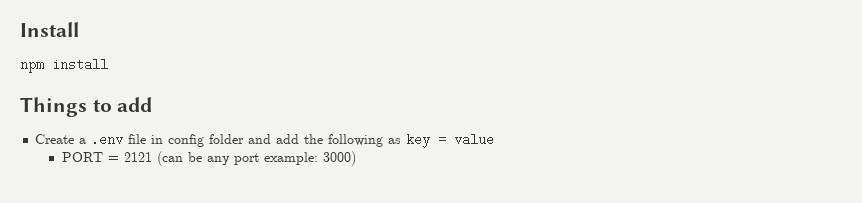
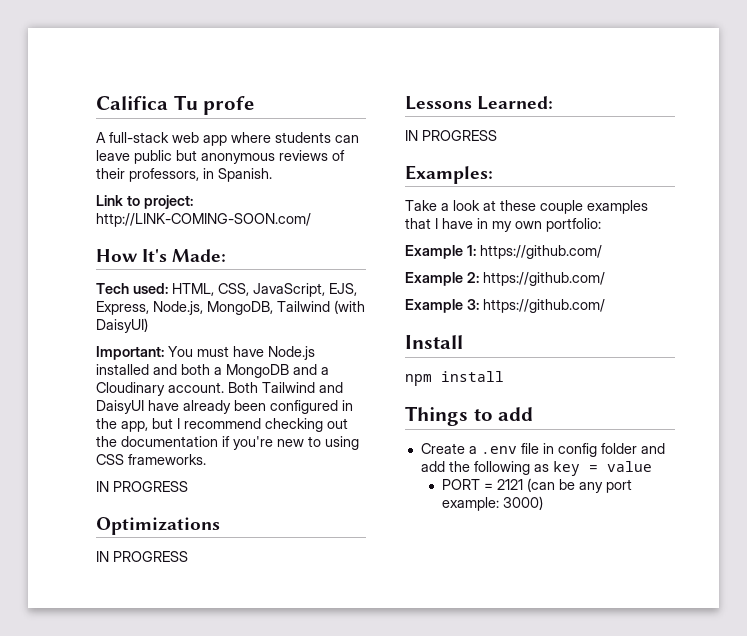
(20, 29) none -> [96,95,255,115] [96,132,359,146] [96,150,345,164] [96,168,272,182] [96,195,193,209] [96,213,311,227] [96,249,227,262] [96,283,357,297] [96,300,365,315] [96,318,148,333] [96,346,315,360] [96,364,329,378] [96,382,343,396] [96,400,353,414] [96,418,348,432] [96,436,359,450] [96,454,206,465] [96,481,188,492] [96,517,220,535] [96,551,188,562] [405,96,554,110] [405,130,497,141] [405,165,493,184] [405,200,648,214] [405,218,601,232] [405,245,602,259] [405,272,605,286] [405,299,605,313] Califica Tu profe // A full-stack web app where students can leave public but anonymous reviews of their professors, in Spanish. // Link to project: http://LINK-COMING-SOON.com/ // How It's Made: // Tech used: HTML, CSS, JavaScript, EJS, Express, Node.js, MongoDB, Tailwind (with DaisyUI) // Important: You must have Node.js installed and both a MongoDB and a Cloudinary account. Both Tailwind and DaisyUI have already been configured in the app, but I recommend checking out the documentation if you're new to using CSS frameworks. // IN PROGRESS // Optimizations // IN PROGRESS // Lessons Learned: // IN PROGRESS // Examples: // Take a look at these couple examples that I have in my own portfolio: // Example 1: https://github.com/ // Example 2: https://github.com/ // Example 3: https://github.com/ //

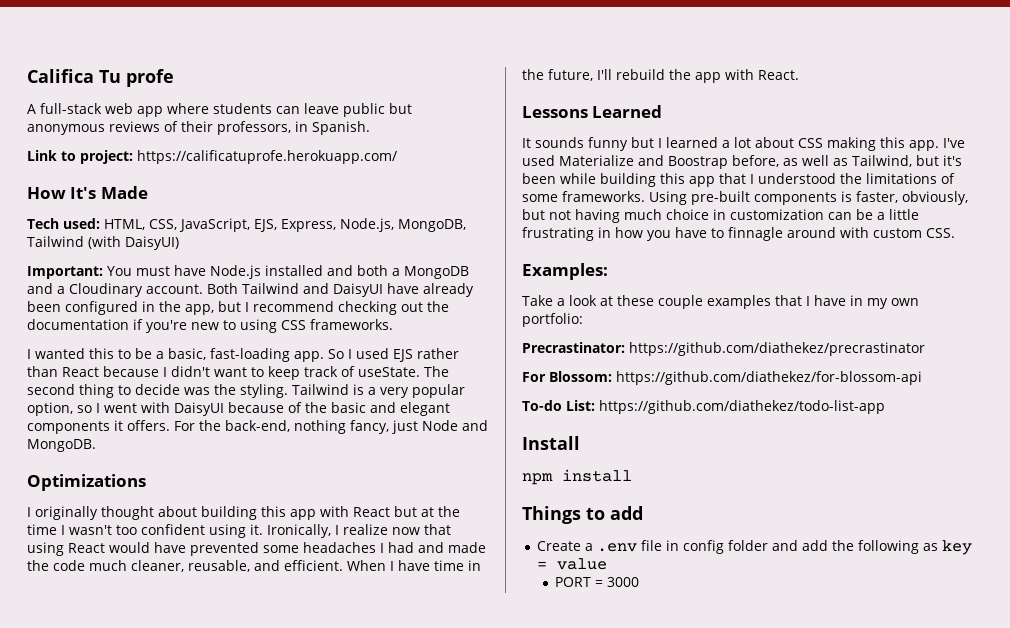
[96,213,311,227] http://LINK-COMING-SOON.com/ -> [137,150,397,164] https://calificatuprofe.herokuapp.com/
[172,249,227,262] Made: -> [100,186,148,199] Made
[96,481,188,492] [96,517,220,535] [96,551,188,562] [405,96,554,110] [405,130,497,141] IN PROGRESS // Optimizations // IN PROGRESS // Lessons Learned: // IN PROGRESS -> [27,348,459,362] [27,366,449,380] [27,384,465,398] [27,402,450,416] [27,420,488,434] [27,439,96,452] [27,474,146,491] [27,506,460,520] [27,524,451,538] [27,542,486,556] [27,560,481,572] [522,69,799,83] [522,105,663,118] [522,137,965,151] [522,155,962,169] [522,173,955,187] [522,191,968,205] [522,209,919,223] [522,227,955,241] I wanted this to be a basic, fast-loading app. So I used EJS rather than React because I didn't want to keep track of useState. The second thing to decide was the styling. Tailwind is a very popular option, so I went with DaisyUI because of the basic and elegant components it offers. For the back-end, nothing fancy, just Node and MongoDB. // Optimizations // I originally thought about building this app with React but at the time I wasn't too confident using it. Ironically, I realize now that using React would have prevented some headaches I had and made the code much cleaner, reusable, and efficient. When I have time in the future, I'll rebuild the app with React. // Lessons Learned // It sounds funny but I learned a lot about CSS making this app. I've used Materialize and Boostrap before, as well as Tailwind, but it's been while building this app that I understood the limitations of some frameworks. Using pre-built components is faster, obviously, but not having much choice in customization can be a little frustrating in how you have to finnagle around with custom CSS.
[405,245,602,259] [405,272,605,286] [405,299,605,313] Example 1: https://github.com/ // Example 2: https://github.com/ // Example 3: https://github.com/ -> [522,342,925,356] [522,371,922,385] [522,400,885,414] Precrastinator: https://github.com/diathekez/precrastinator // For Blossom: https://github.com/diathekez/for-blossom-api // To-do List: https://github.com/diathekez/todo-list-app
[496,478,632,493] [441,496,543,511] 2121 (can be any port example: 3000) -> [607,577,640,587] 3000

